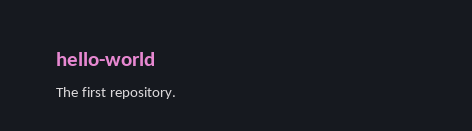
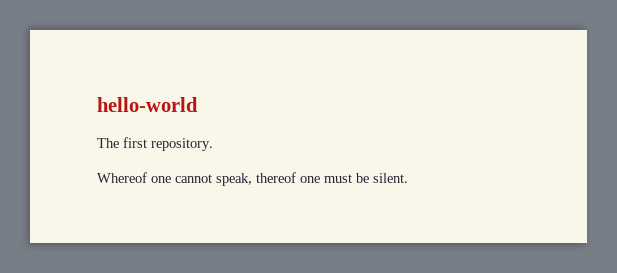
(176, 93) none -> [97,172,408,186] // Whereof one cannot speak, thereof one must be silent.

